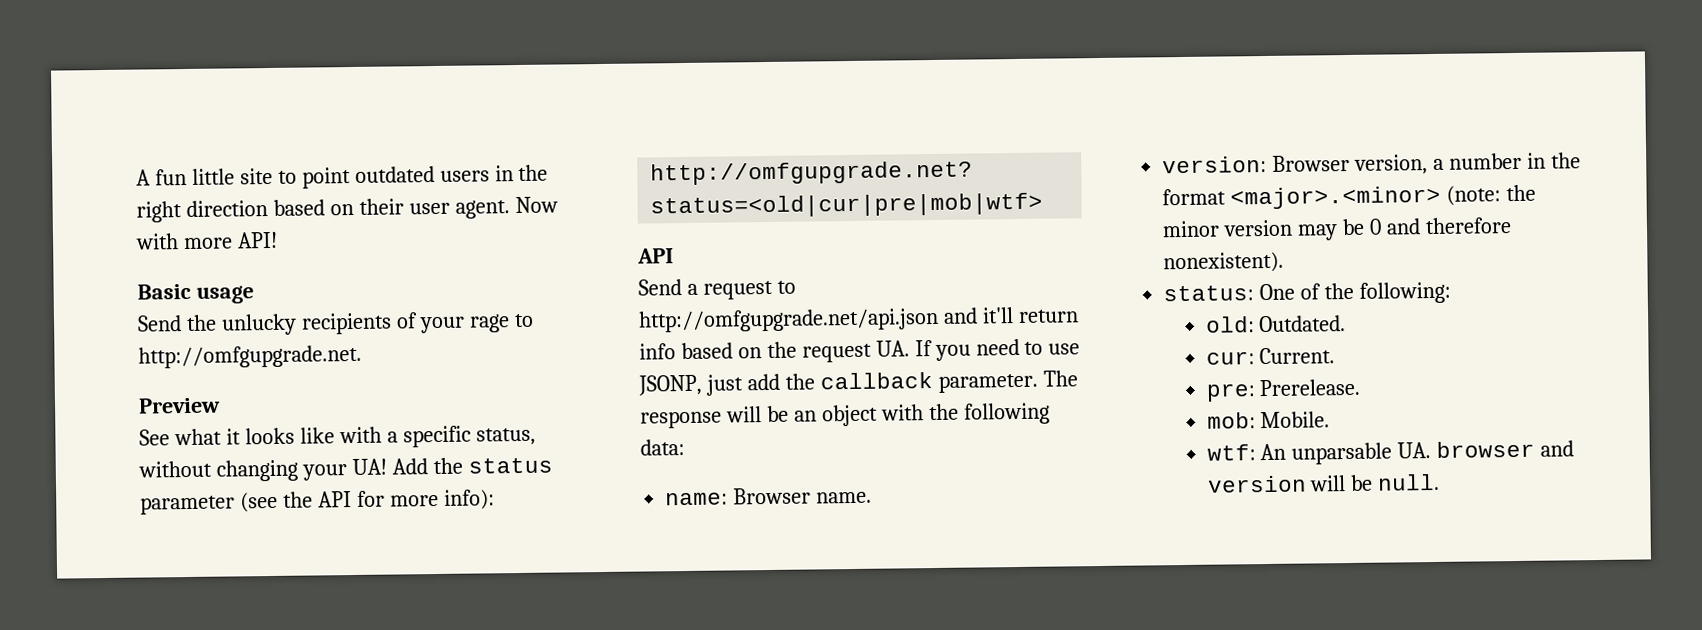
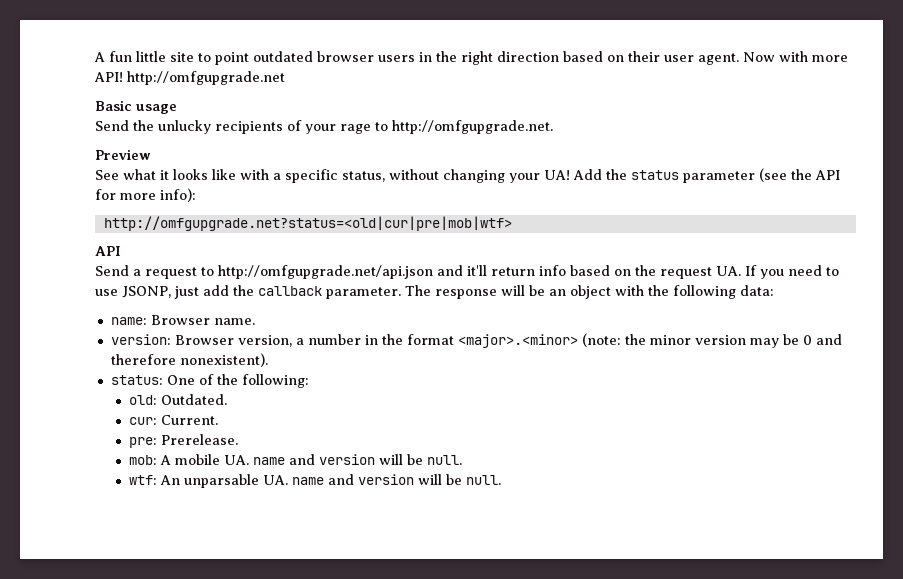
(435, 174) none -> [317,51,374,62] browser
(278, 240) none -> [127,71,285,85] http://omfgupgrade.net
[1260,411,1331,429] Mobile. -> [160,454,463,465] A mobile UA. name and version will be null.
[1436,440,1536,458] browser -> [292,477,325,485] name

